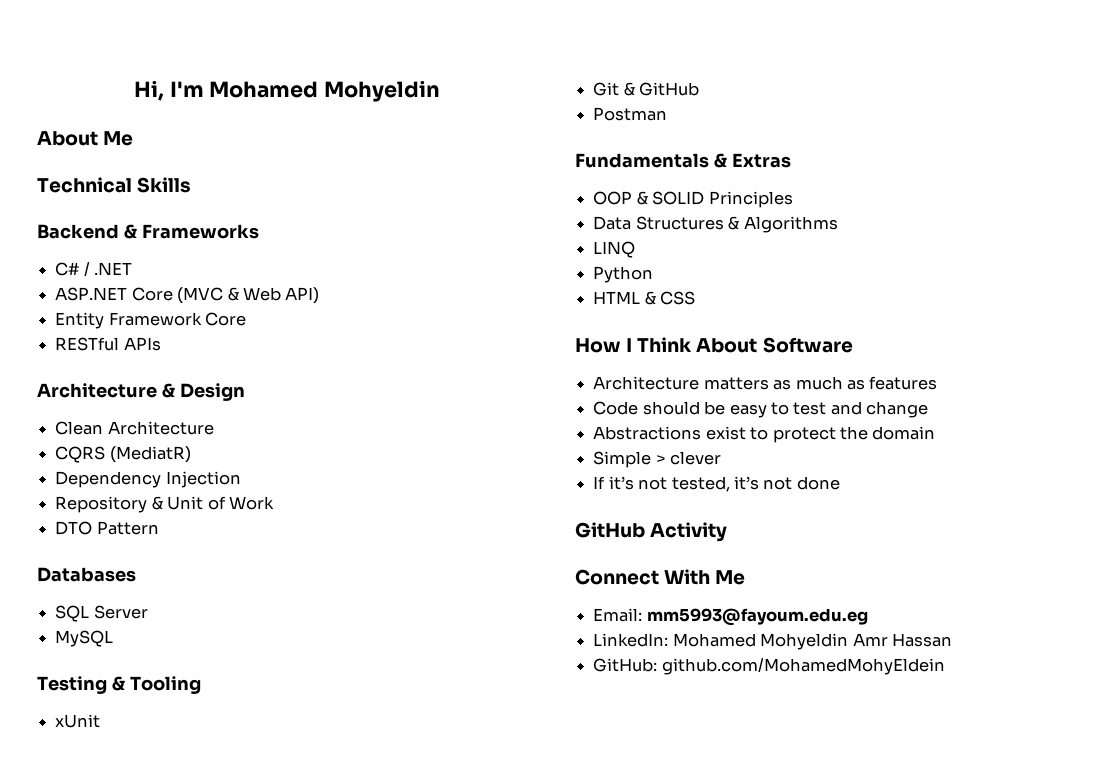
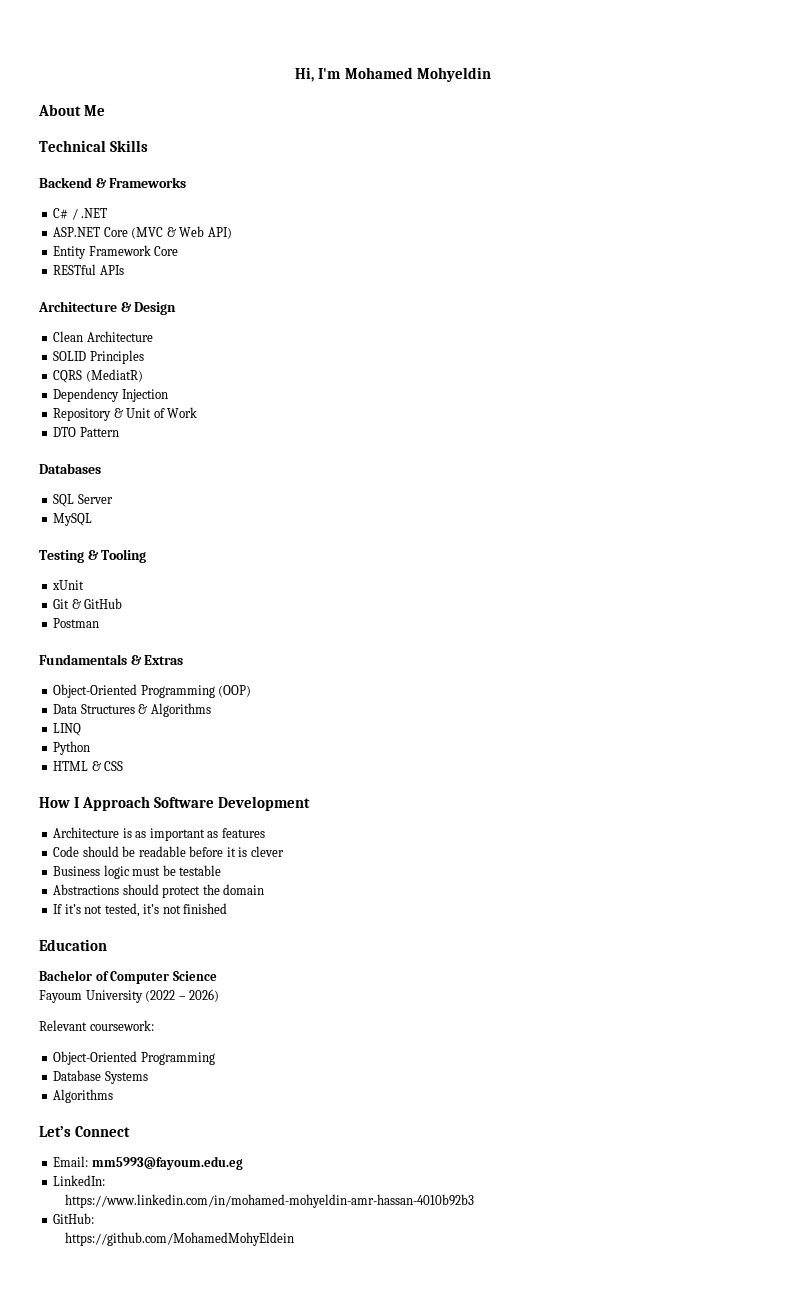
(214, 428) none -> [53,350,144,364] // SOLID Principles
[593,191,793,208] OOP & SOLID Principles -> [53,684,252,698] Object-Oriented Programming (OOP)
[637,337,758,353] Think About -> [81,796,150,811] Approach
[593,376,843,390] // Architecture matters as much -> [217,796,310,811] [53,827,205,841] Development // Architecture is as important
[729,401,929,418] easy to test and change -> [138,846,284,857] [53,865,222,879] readable before it is clever // Business logic must be testable
[705,426,769,440] exist to -> [122,884,159,895] should
[593,451,722,468] // Simple > clever -> (265, 889) none
[796,476,840,490] [575,522,728,542] done // GitHub Activity // -> [183,903,228,914] [39,939,107,951] [39,970,217,984] [39,989,220,1003] [39,1020,154,1031] [53,1051,215,1065] [53,1070,148,1084] [53,1089,114,1103] [39,1126,71,1137] finished // Education // Bachelor of Computer Science // Fayoum University (2022 – 2026) // Relevant coursework: // Object-Oriented Programming // Database Systems // Algorithms // Let’s
[664,569,746,585] With Me -> (130, 1131) none
[672,633,952,650] Mohamed Mohyeldin Amr Hassan -> [64,1194,474,1208] // https://www.linkedin.com/in/mohamed-mohyeldin-amr-hassan-4010b92b3
[661,658,945,675] github.com/MohamedMohyEldein -> [64,1232,294,1246] // https://github.com/MohamedMohyEldein

